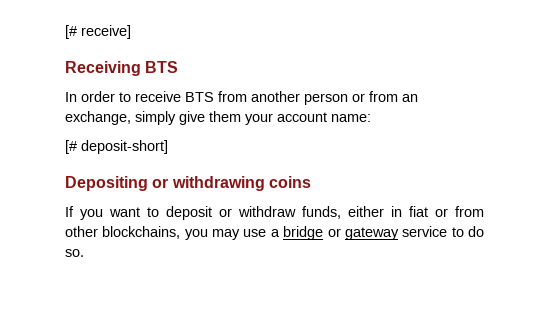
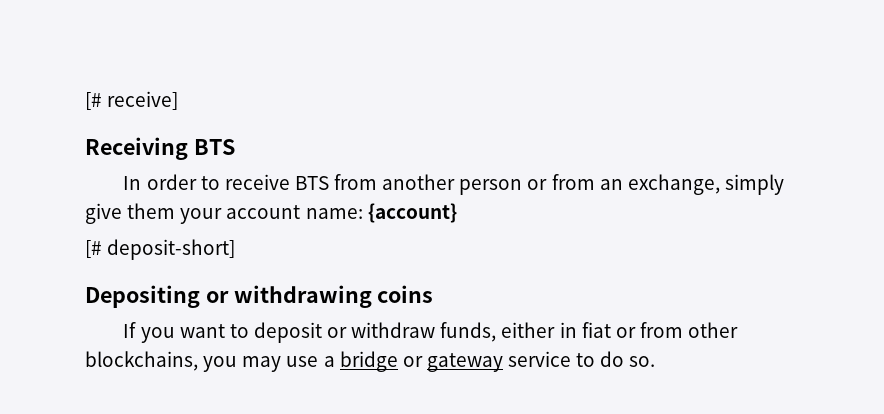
(371, 118) none -> [367,203,457,223] {account}

